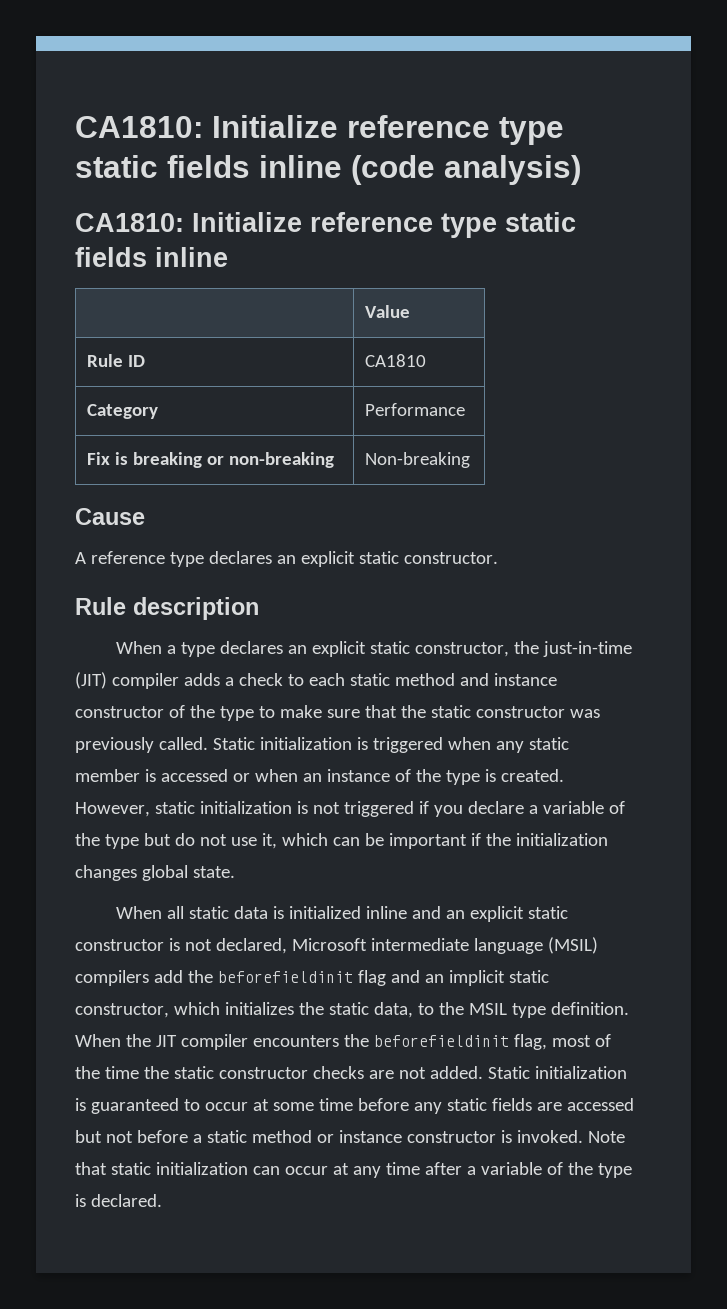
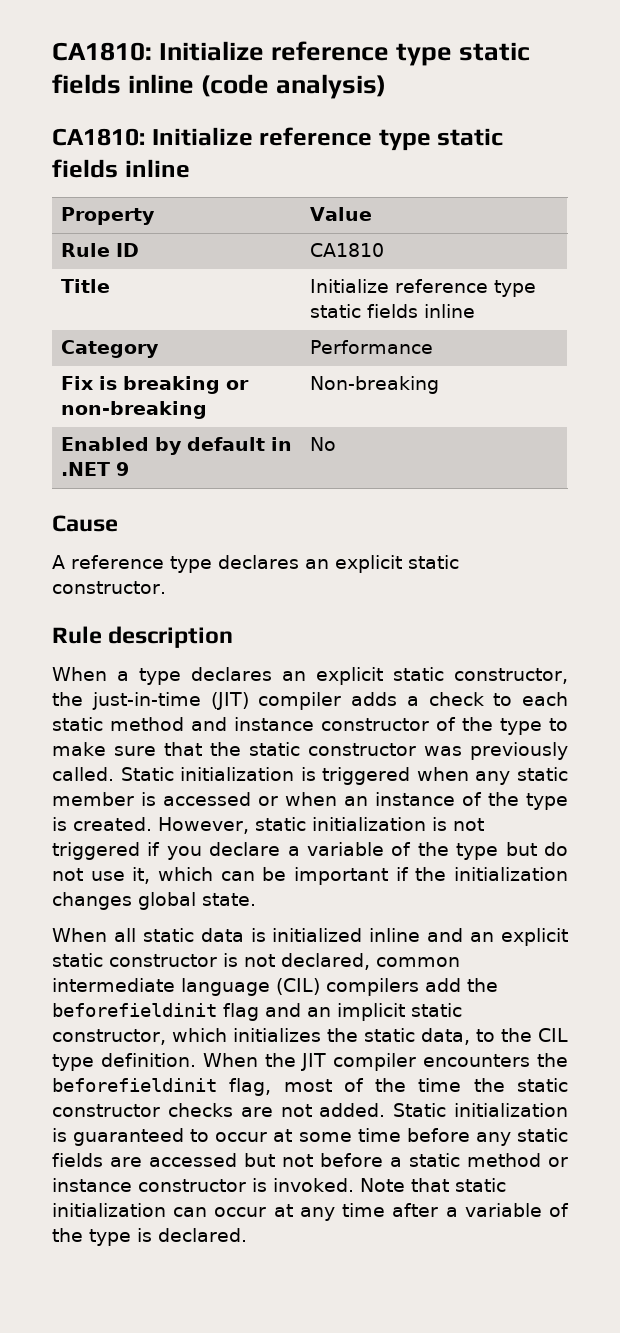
(228, 257) none -> [61,207,156,225] Property
(427, 360) none -> [61,279,111,293] [310,279,537,297] [310,304,476,318] // Title | Initialize reference type static fields inline
(471, 460) none -> [61,437,293,455] [61,462,130,476] [310,437,337,451] // Enabled by default in .NET 9 | No
[291,938,367,951] Microsoft -> [376,957,460,967] common
[547,937,598,954] (MSIL) -> [276,978,320,995] (CIL)
[468,1003,507,1015] MSIL -> [538,1028,568,1042] CIL

